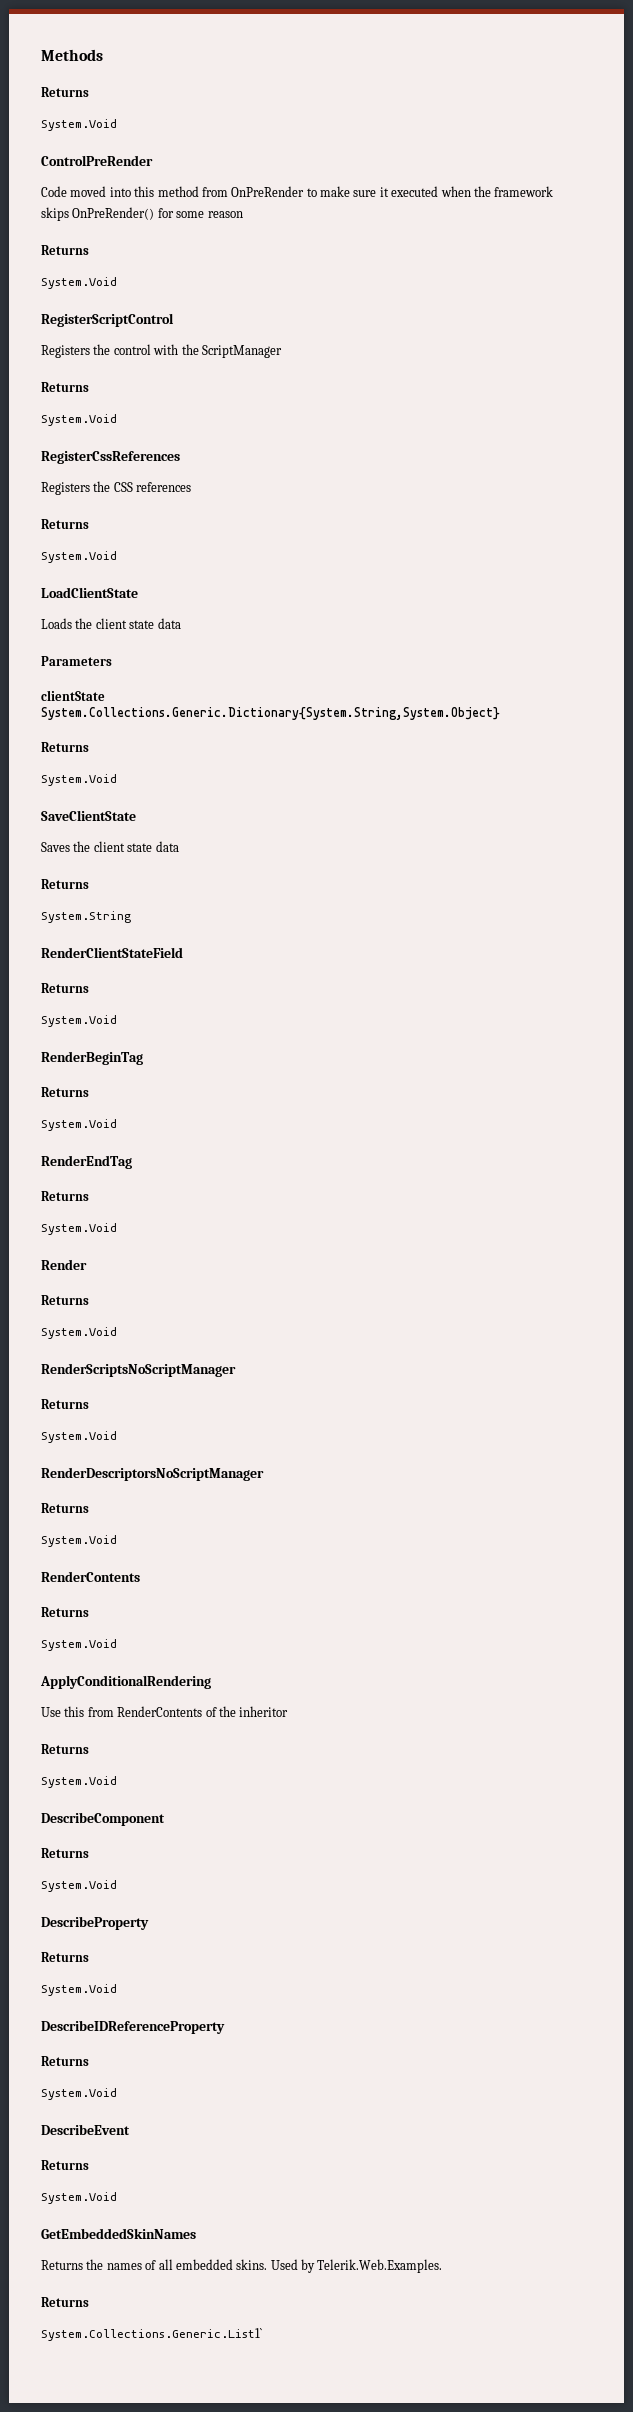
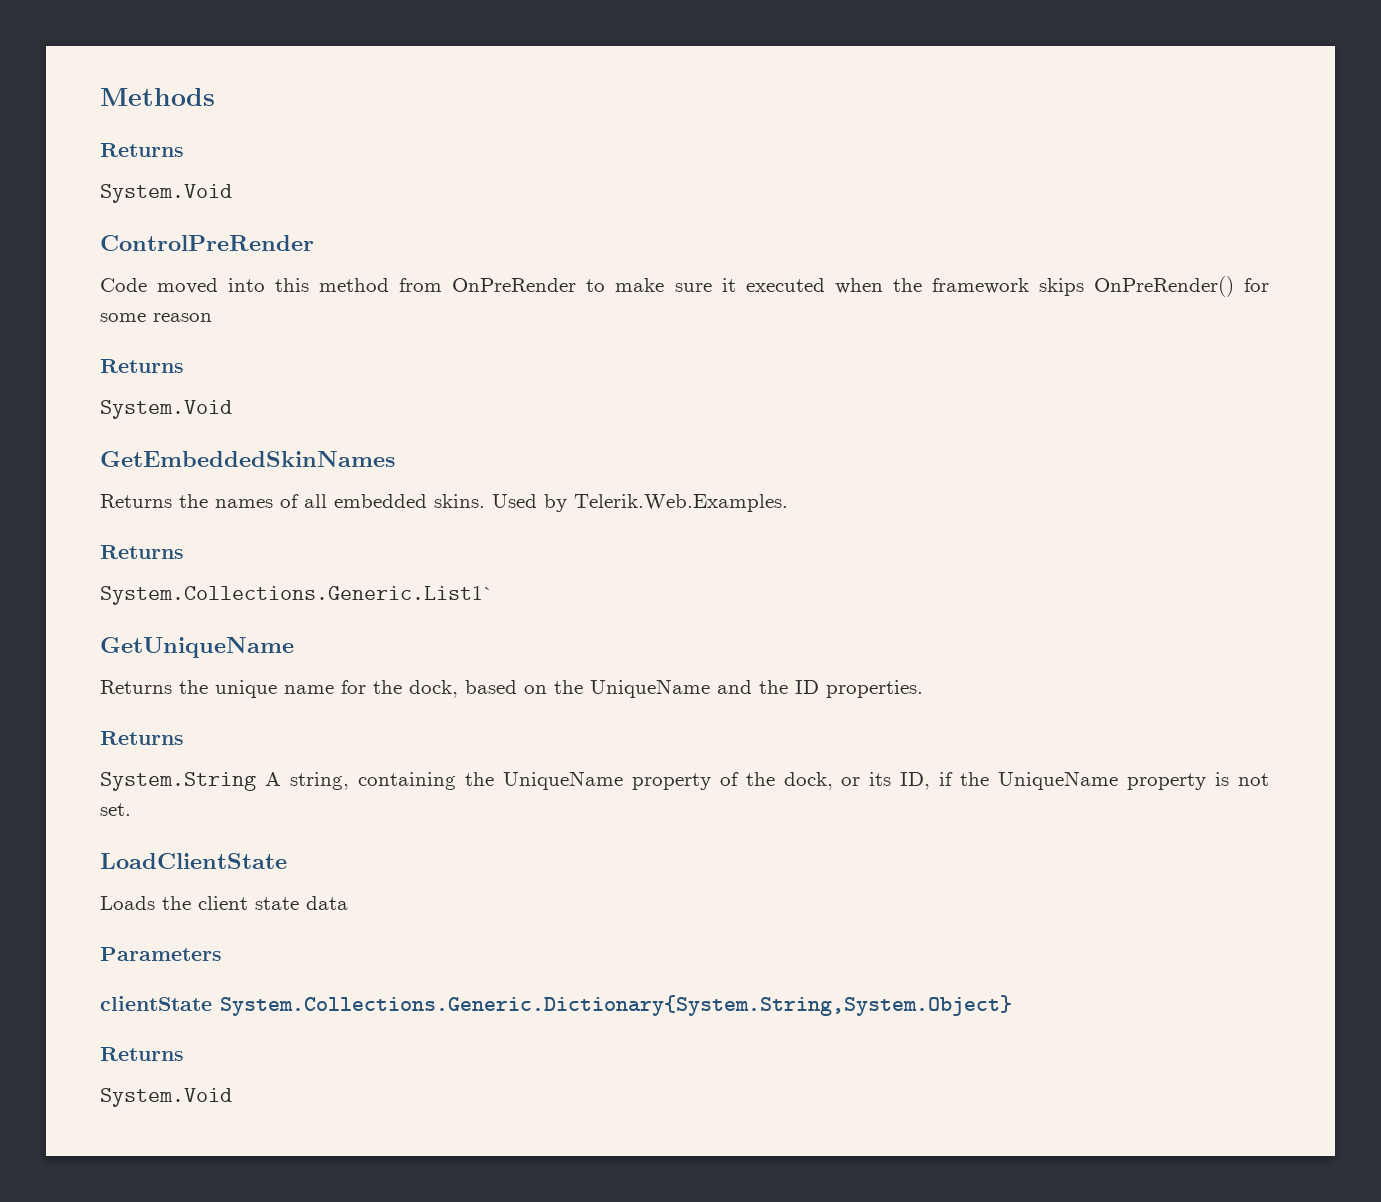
[41,313,174,327] [41,344,282,358] [41,382,89,392] [41,414,117,426] [41,451,180,464] [41,481,192,495] [41,519,89,529] [41,551,117,563] RegisterScriptControl // Registers the control with the ScriptManager // Returns // System.Void // RegisterCssReferences // Registers the CSS references // Returns // System.Void -> [100,451,395,467] [100,494,788,512] [100,545,184,559] [100,586,494,605] [100,637,294,658] [100,679,923,698] [100,731,184,745] [100,771,1269,791] [100,803,131,816] GetEmbeddedSkinNames // Returns the names of all embedded skins. Used by Telerik.Web.Examples. // Returns // System.Collections.Generic.List1` // GetUniqueName // Returns the unique name for the dock, based on the UniqueName and the ID properties. // Returns // System.String A string, containing the UniqueName property of the dock, or its ID, if the UniqueName property is not set.
[41,810,136,821] [41,841,179,852] [41,879,89,889] [41,911,131,923] [41,947,183,958] [41,983,89,993] [41,1015,117,1027] [41,1051,143,1065] [41,1087,89,1097] [41,1119,117,1131] [41,1155,132,1169] [41,1191,89,1201] [41,1223,117,1235] [41,1259,87,1270] [41,1295,89,1305] [41,1327,117,1339] [41,1363,236,1377] [41,1399,89,1409] [41,1431,117,1443] [41,1467,264,1481] [41,1503,89,1513] [41,1535,117,1547] [41,1571,140,1582] [41,1607,89,1617] [41,1639,117,1651] [40,1675,211,1689] [41,1706,289,1717] [41,1744,89,1754] [41,1776,117,1788] [41,1812,165,1826] [41,1848,89,1858] [41,1880,117,1892] [41,1916,149,1930] [41,1952,89,1962] [41,1984,117,1996] [41,2020,225,2034] [41,2056,89,2066] [41,2088,117,2100] [41,2124,130,2135] [41,2160,89,2170] [41,2192,117,2204] [41,2228,196,2239] [41,2259,443,2273] [41,2297,89,2307] [41,2328,262,2341] // SaveClientState // Saves the client state data // Returns // System.String // RenderClientStateField // Returns // System.Void // RenderBeginTag // Returns // System.Void // RenderEndTag // Returns // System.Void // Render // Returns // System.Void // RenderScriptsNoScriptManager // Returns // System.Void // RenderDescriptorsNoScriptManager // Returns // System.Void // RenderContents // Returns // System.Void // ApplyConditionalRendering // Use this from RenderContents of the inheritor // Returns // System.Void // DescribeComponent // Returns // System.Void // DescribeProperty // Returns // System.Void // DescribeIDReferenceProperty // Returns // System.Void // DescribeEvent // Returns // System.Void // GetEmbeddedSkinNames // Returns the names of all embedded skins. Used by Telerik.Web.Examples. // Returns // System.Collections.Generic.List1` -> (232, 1097) none

